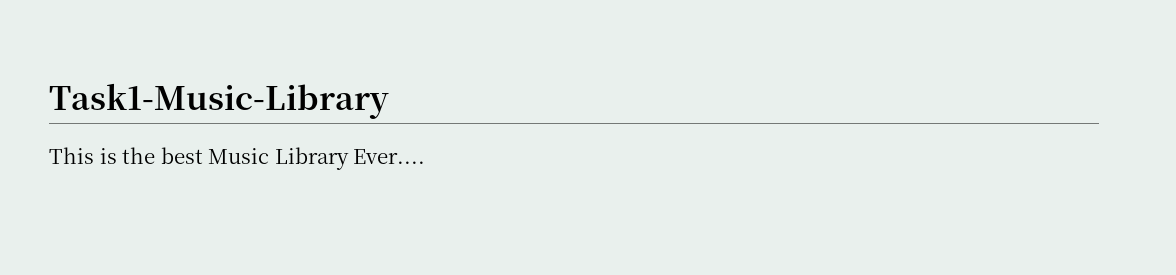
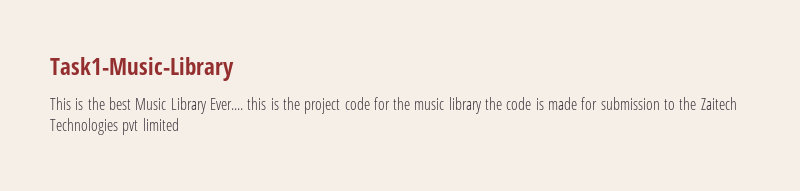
(426, 156) none -> [247,97,737,114] [50,118,179,135] this is the project code for the music library the code is made for submission to the Zaitech Technologies pvt limited

